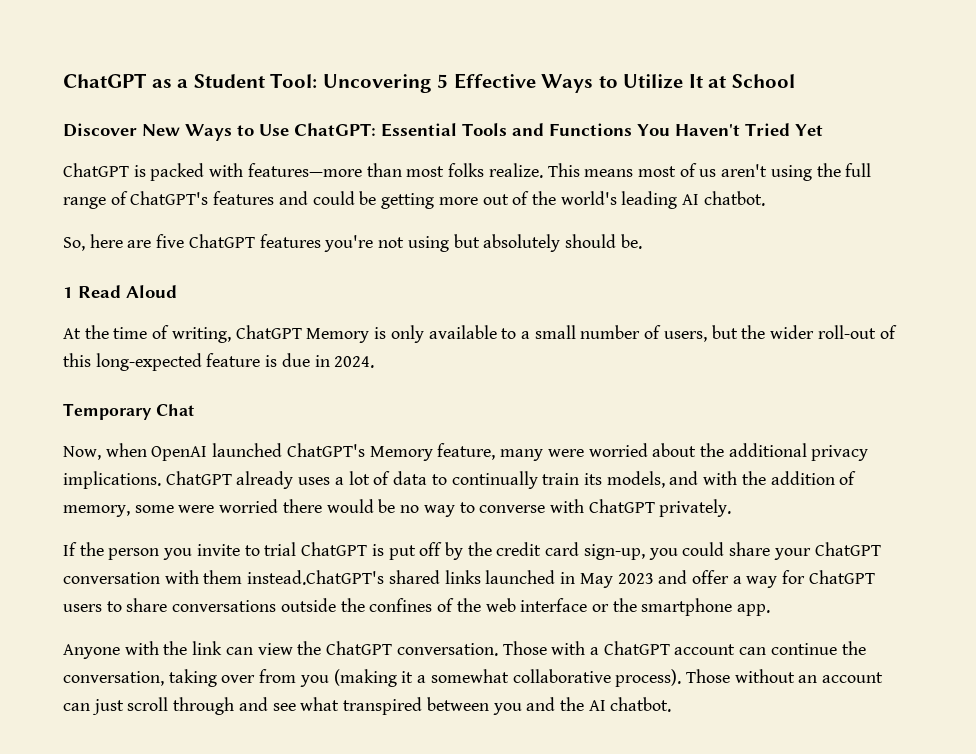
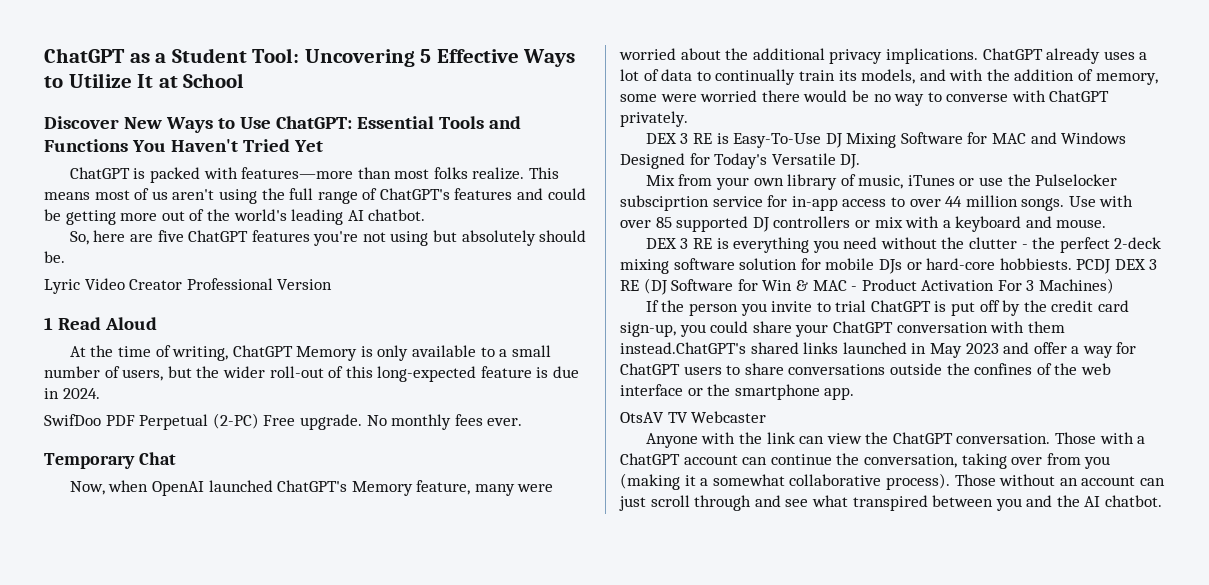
(642, 241) none -> [44,278,333,294] // Lyric Video Creator Professional Version
(375, 362) none -> [44,413,523,430] // SwifDoo PDF Perpetual (2-PC) Free upgrade. No monthly fees ever.
(732, 508) none -> [645,132,1127,148] [620,153,861,169] [645,174,1118,190] [620,195,1134,211] [620,216,1107,232] [645,237,1162,253] [620,258,1158,274] [620,278,1115,295] // DEX 3 RE is Easy-To-Use DJ Mixing Software for MAC and Windows Designed for Today's Versatile DJ. // Mix from your own library of music, iTunes or use the Pulselocker subsciprtion service for in-app access to over 44 million songs. Use with over 85 supported DJ controllers or mix with a keyboard and mouse. // DEX 3 RE is everything you need without the clutter - the perfect 2-deck mixing software solution for mobile DJs or hard-core hobbiests. PCDJ DEX 3 RE (DJ Software for Win & MAC - Product Activation For 3 Machines)
(771, 610) none -> [620,411,767,423] // OtsAV TV Webcaster

